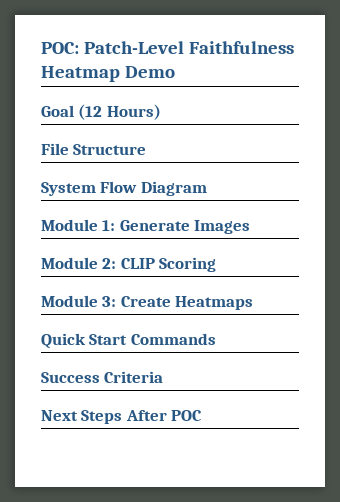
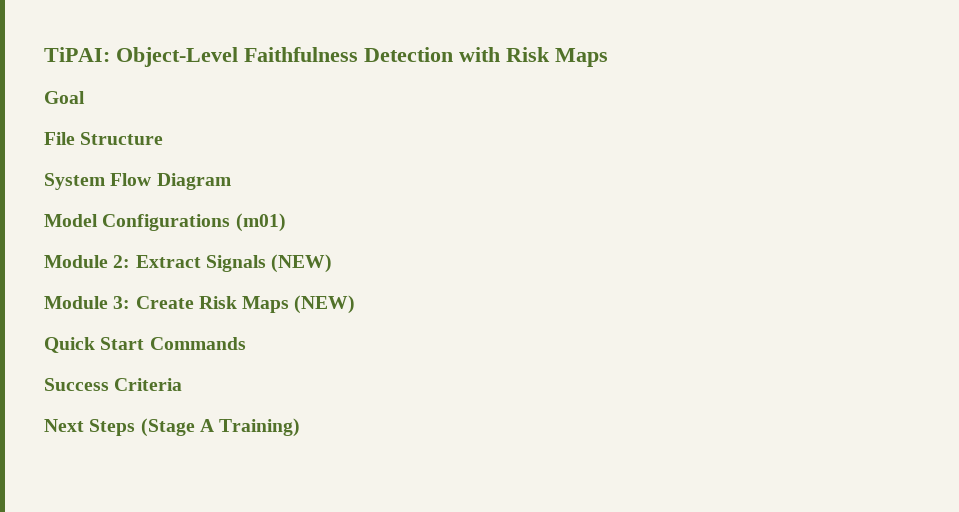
[41,41,294,54] [41,66,175,82] POC: Patch-Level Faithfulness Heatmap Demo -> [44,47,608,67] TiPAI: Object-Level Faithfulness Detection with Risk Maps
[78,104,161,120] (12 Hours) -> (85, 97) none
[41,219,251,234] Module 1: Generate Images -> [44,213,286,232] Model Configurations (m01)
[120,257,217,272] CLIP Scoring -> [135,254,333,273] Extract Signals (NEW)
[175,296,254,310] Heatmaps -> [198,295,356,314] Risk Maps (NEW)
[125,410,203,421] After POC -> [140,418,301,437] (Stage A Training)

